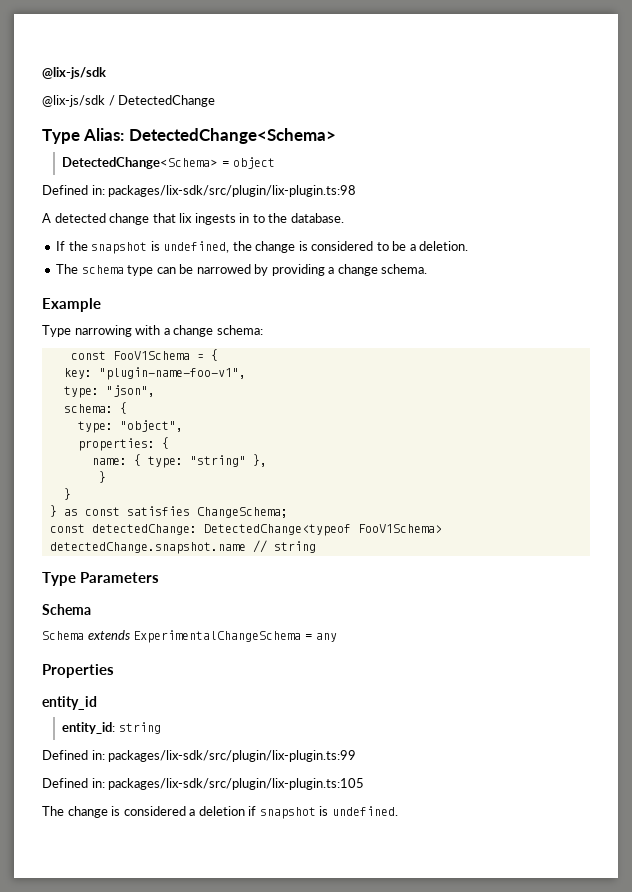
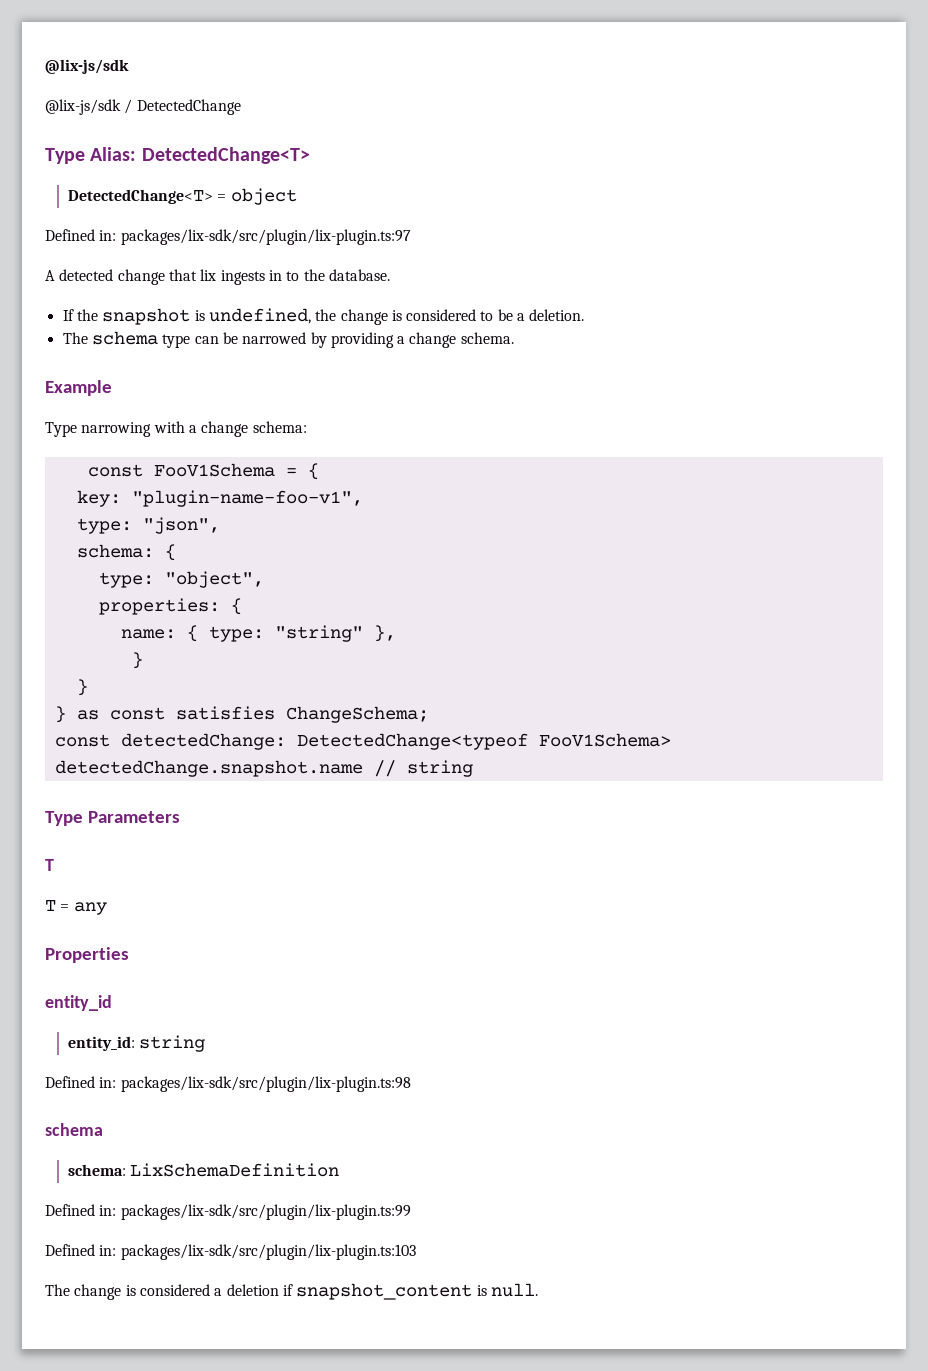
[128,128,336,144] [62,157,219,169] DetectedChange<Schema> // DetectedChange<Schema> -> [141,147,310,164] [67,189,213,204] DetectedChange<T> // DetectedChange<T>
[108,185,357,197] packages/lix-sdk/src/plugin/lix-plugin.ts:98 -> [120,229,411,245] packages/lix-sdk/src/plugin/lix-plugin.ts:97
[42,604,91,615] [42,630,302,643] Schema // Schema extends ExperimentalChangeSchema -> [45,859,54,871] [45,900,56,911] T // T
(161, 728) none -> [45,1076,411,1092] [45,1123,103,1136] [67,1163,340,1177] // Defined in: packages/lix-sdk/src/plugin/lix-plugin.ts:98 // schema // schema: LixSchemaDefinition
[108,778,365,790] packages/lix-sdk/src/plugin/lix-plugin.ts:105 -> [120,1244,416,1260] packages/lix-sdk/src/plugin/lix-plugin.ts:103
[259,806,398,819] snapshot is undefined. -> [296,1283,538,1300] snapshot_content is null.

